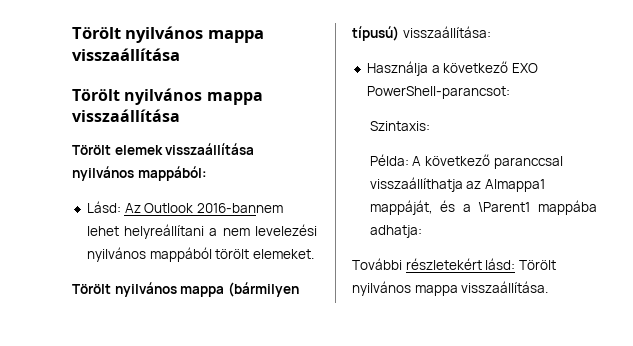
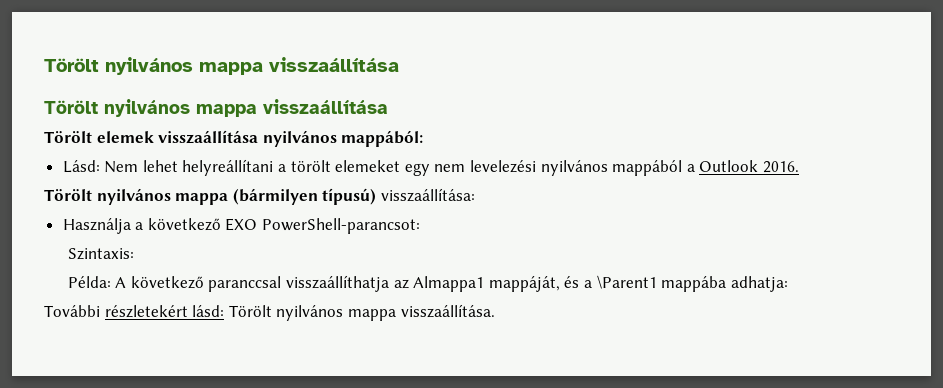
[124,203,283,213] [86,224,218,239] Az Outlook 2016-bannem lehet helyreállítani a -> [104,159,430,176] Nem lehet helyreállítani a törölt elemeket egy
[215,249,314,259] törölt elemeket. -> [686,160,799,173] a Outlook 2016.

